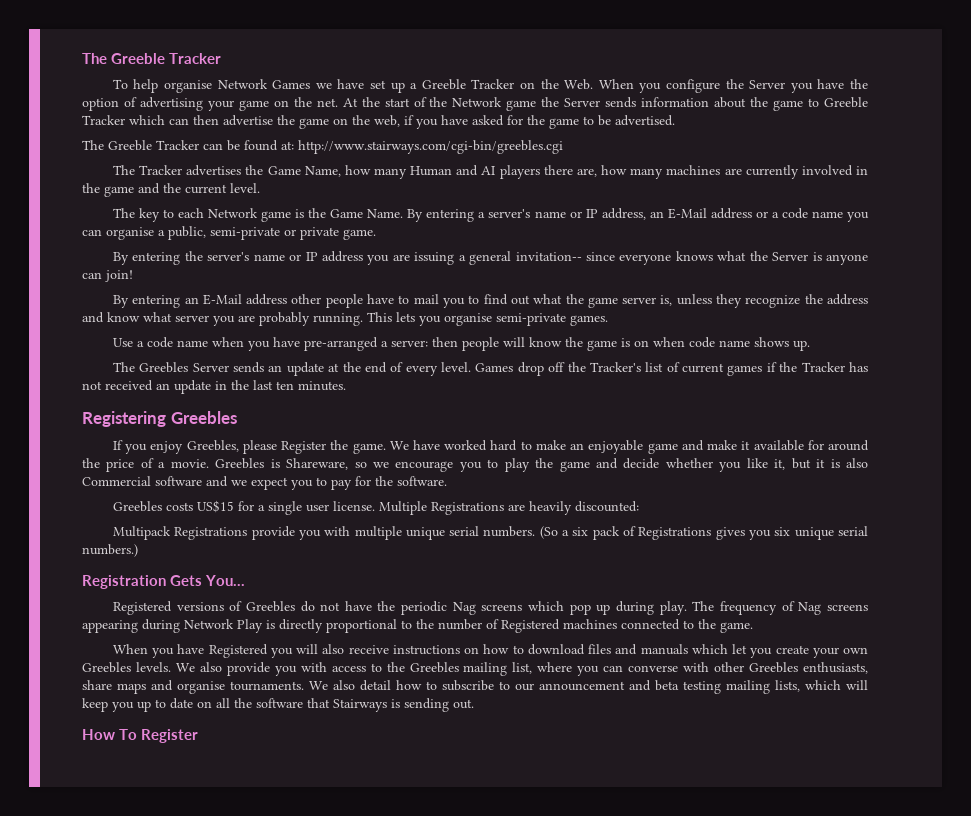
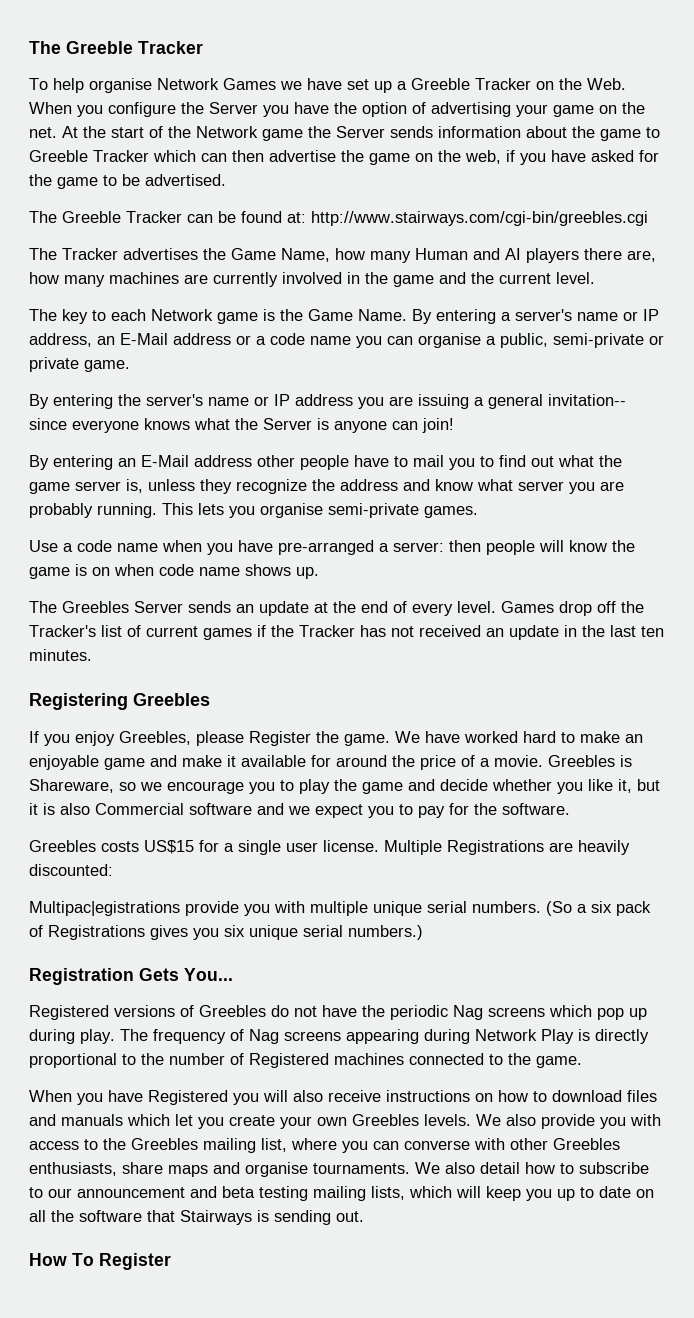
[112,526,248,540] Multipack Registrations -> [29,901,180,916] Multipac|egistrations

